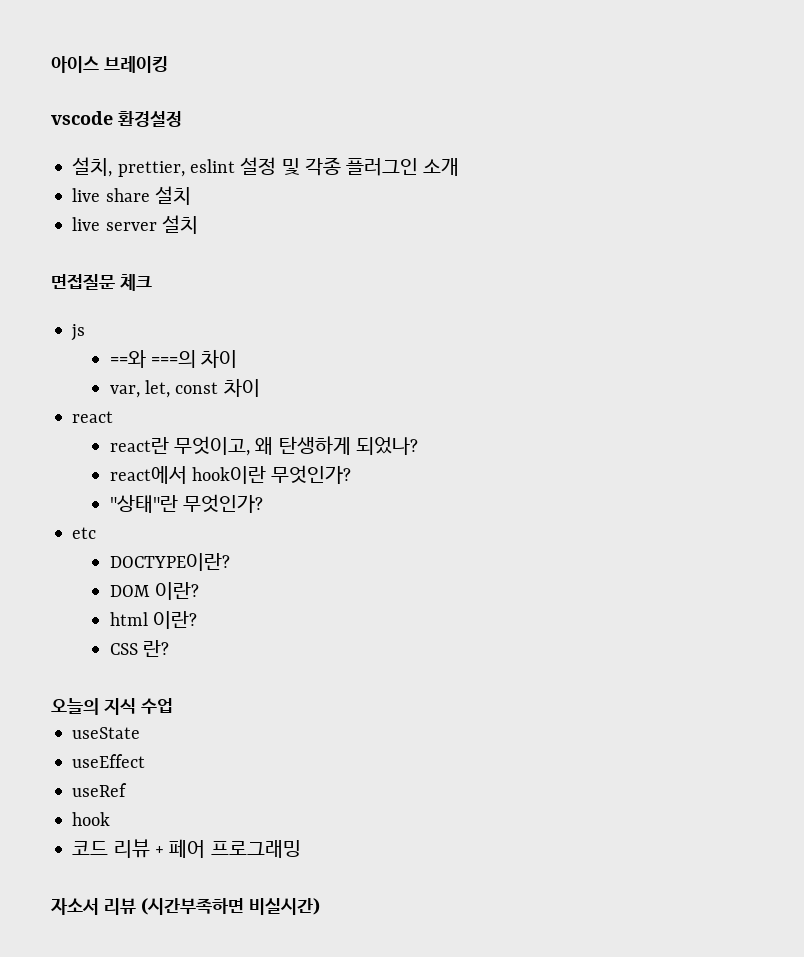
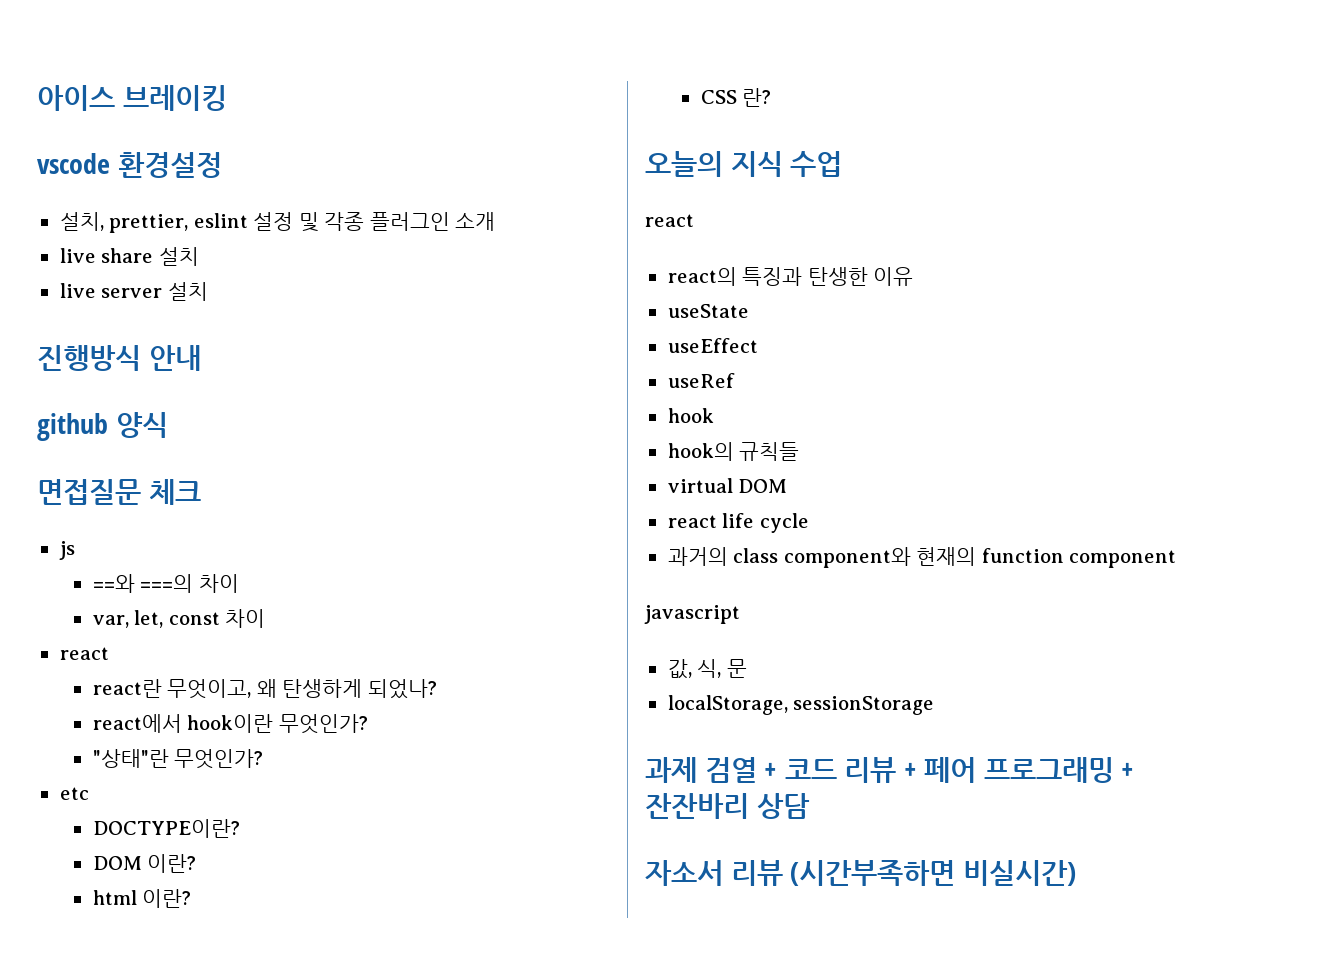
(198, 224) none -> [37,345,201,371] [37,412,168,441] // 진행방식 안내 // github 양식
(173, 706) none -> [645,214,694,227] [667,267,914,286] // react // react의 특징과 탄생한 이유
(111, 819) none -> [667,442,800,461] [667,478,788,493] [667,513,809,533] [667,547,1177,568] [644,605,740,624] [667,659,747,679] [667,695,935,715] [645,757,778,783] hook의 규칙들 // virtual DOM // react life cycle // 과거의 class component와 현재의 function component // javascript // 값, 식, 문 // localStorage, sessionStorage // 과제 검열 +
(301, 849) none -> [1121,762,1135,779] [645,793,810,819] + 잔잔바리 상담

